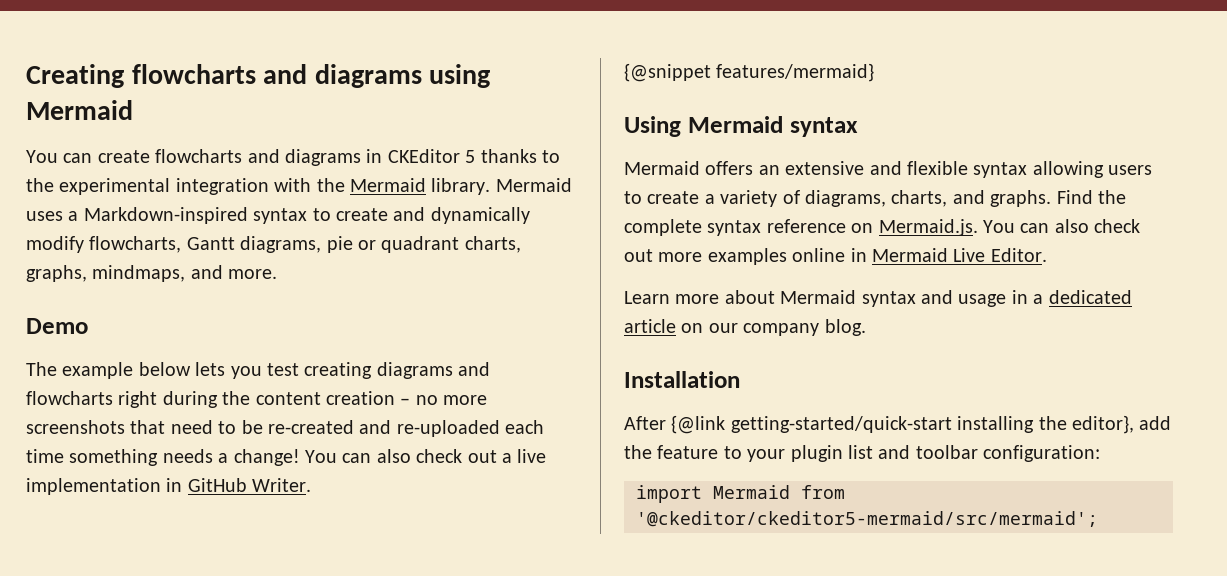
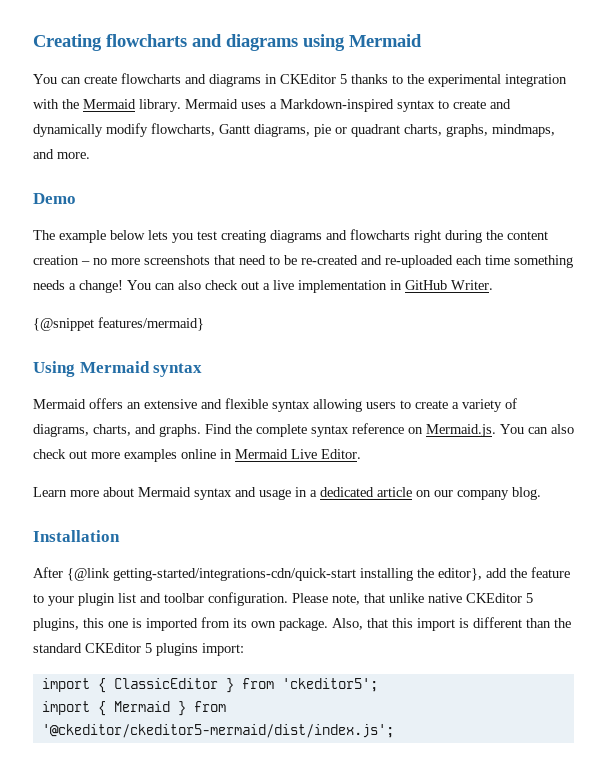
[730,416,952,433] getting-started/quick-start -> [113,568,356,581] getting-started/integrations-cdn/quick-start
[983,445,1101,462] [636,485,845,503] [636,511,1098,527] configuration: // import Mermaid from '@ckeditor/ckeditor5-mermaid/src/mermaid'; -> [208,592,533,606] [33,617,571,631] [33,643,244,656] [41,678,378,693] [41,701,226,716] [41,724,394,738] configuration. Please note, that unlike native CKEditor 5 plugins, this one is imported from its own package. Also, that this import is different than the standard CKEditor 5 plugins import: // import { ClassicEditor } from 'ckeditor5'; // import { Mermaid } from '@ckeditor/ckeditor5-mermaid/dist/index.js';

